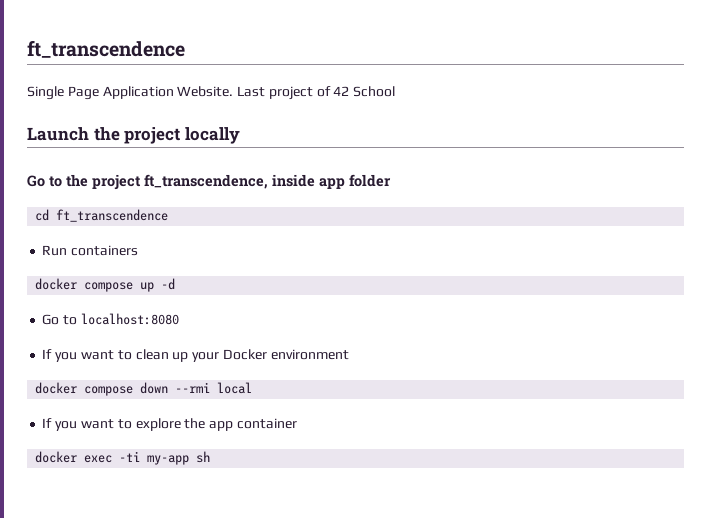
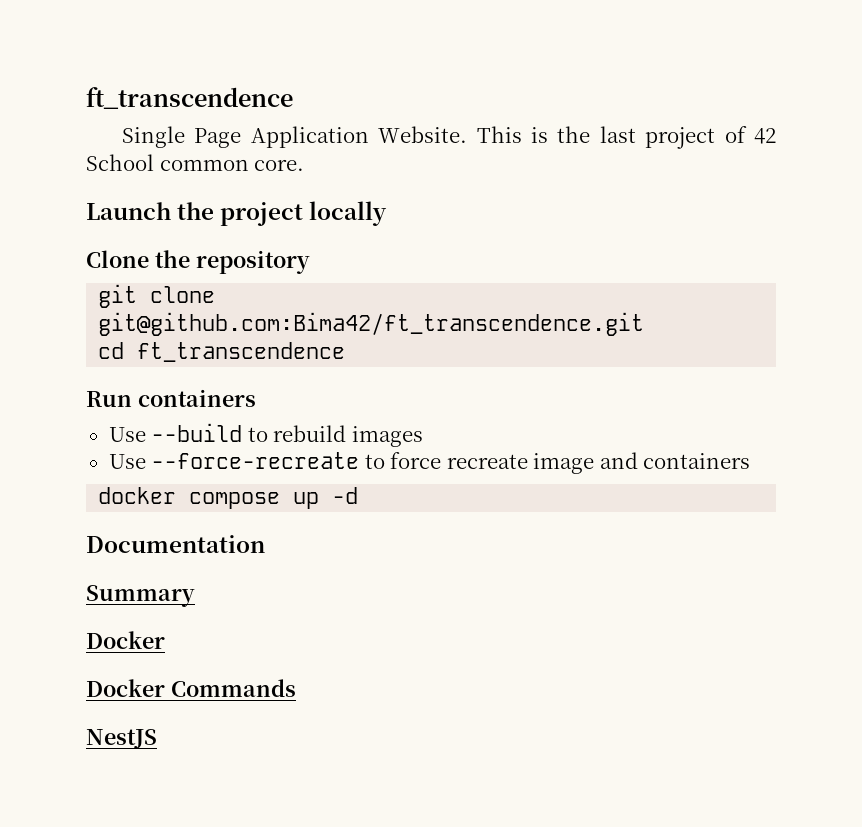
[237,86,266,97] Last -> [476,126,636,143] This is the last
(396, 91) none -> [159,159,305,171] common core.
[27,174,391,190] [35,209,169,222] [42,245,139,256] [35,278,176,292] [42,313,179,325] [42,349,349,362] [35,382,253,396] [42,418,297,431] [35,451,211,465] Go to the project ft_transcendence, inside app folder // cd ft_transcendence // Run containers // docker compose up -d // Go to localhost:8080 // If you want to clean up your Docker environment // docker compose down --rmi local // If you want to explore the app container // docker exec -ti my-app sh -> [86,250,310,274] [98,284,216,308] [98,312,645,336] [98,342,346,362] [86,389,256,407] [108,423,423,447] [108,452,751,474] [98,487,359,509] [86,535,265,553] [86,585,195,607] [86,631,165,649] [86,679,296,697] [86,729,157,749] Clone the repository // git clone git@github.com:Bima42/ft_transcendence.git // cd ft_transcendence // Run containers // Use --build to rebuild images // Use --force-recreate to force recreate image and containers // docker compose up -d // Documentation // Summary // Docker // Docker Commands // NestJS

